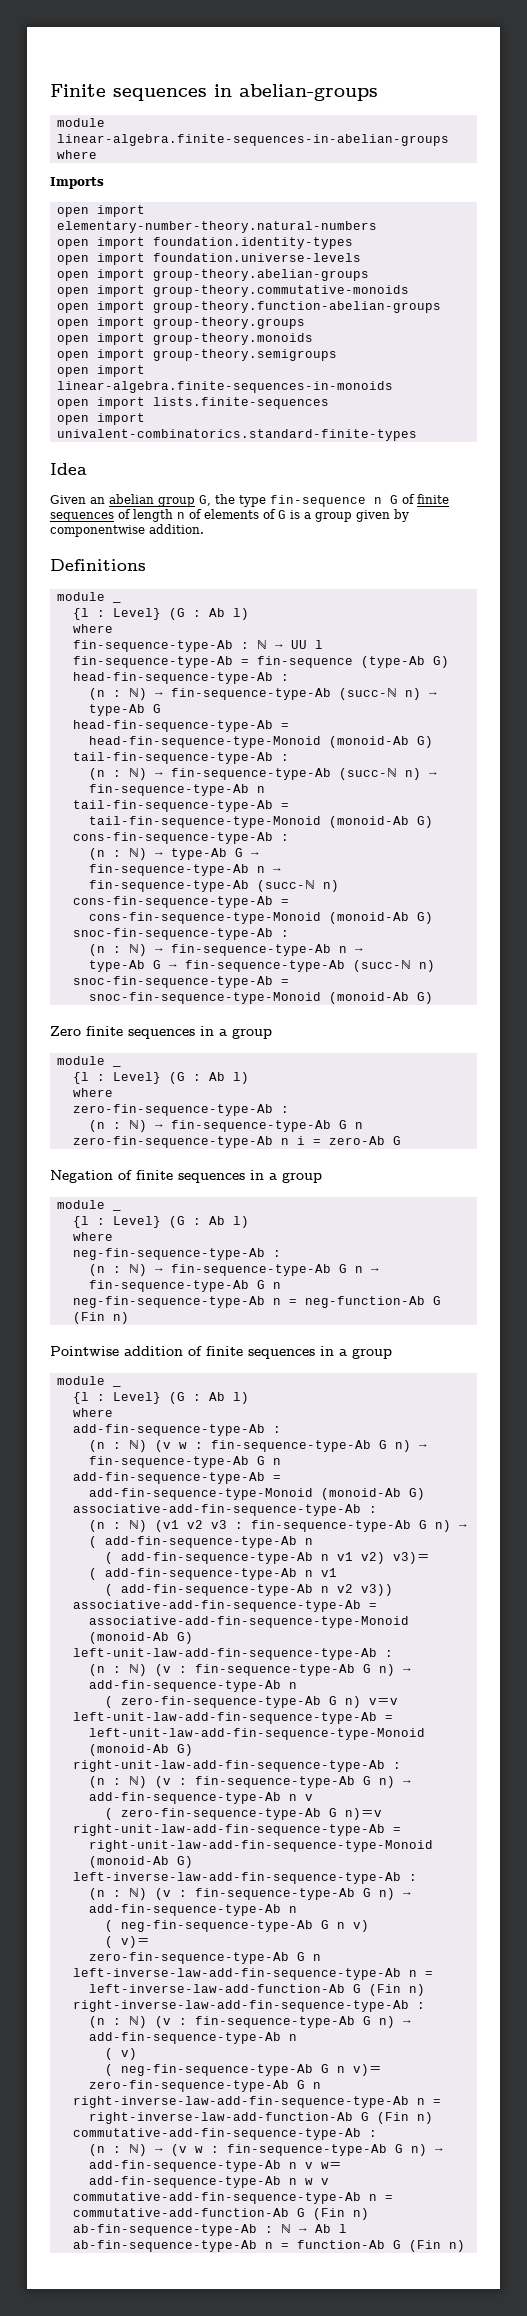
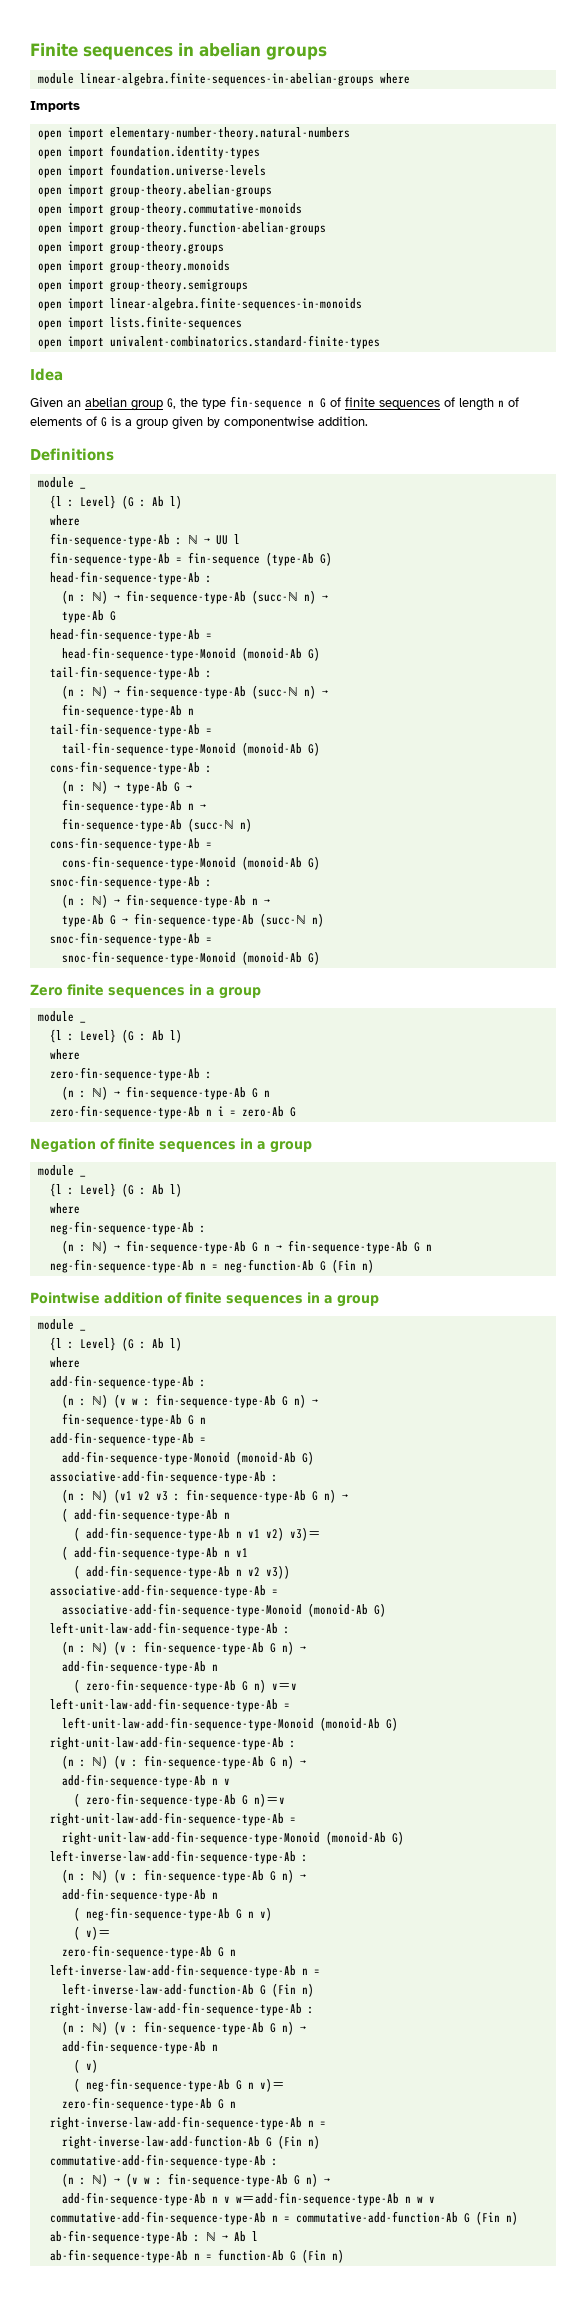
[239,84,378,101] abelian-groups -> [199,43,327,60] abelian groups

